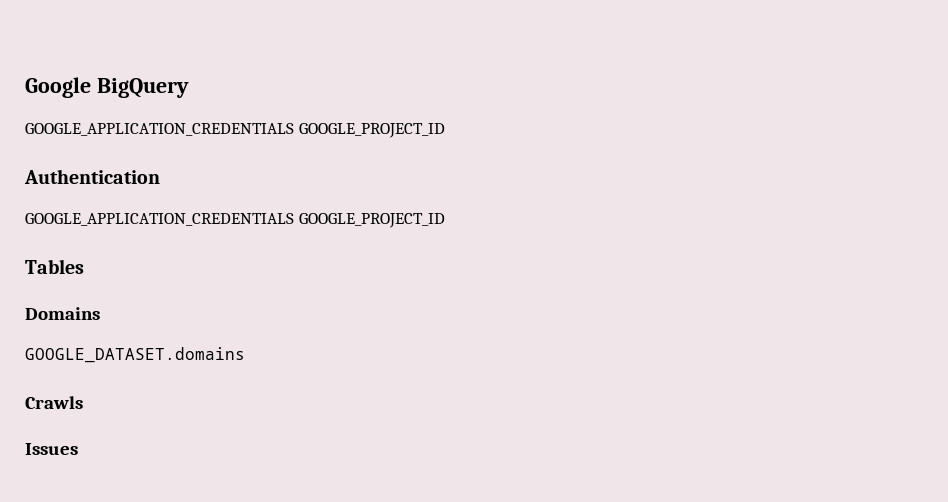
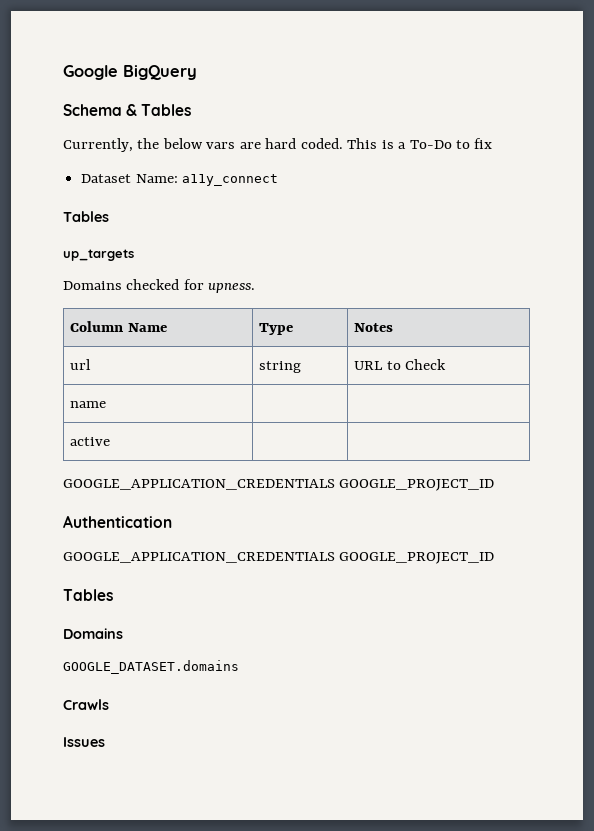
(189, 88) none -> [63,104,192,116] [63,138,493,152] [81,174,279,186] [63,211,109,222] [63,249,134,261] [63,279,256,293] [70,321,167,332] [259,323,294,335] [354,323,394,332] [70,359,92,370] [259,361,302,373] [354,359,447,370] [70,401,107,408] [70,437,111,446] // Schema & Tables // Currently, the below vars are hard coded. This is a To-Do to fix // Dataset Name: a11y_connect // Tables // up_targets // Domains checked for upness. // Column Name | Type | Notes // url | string | URL to Check // name | | // active | |

